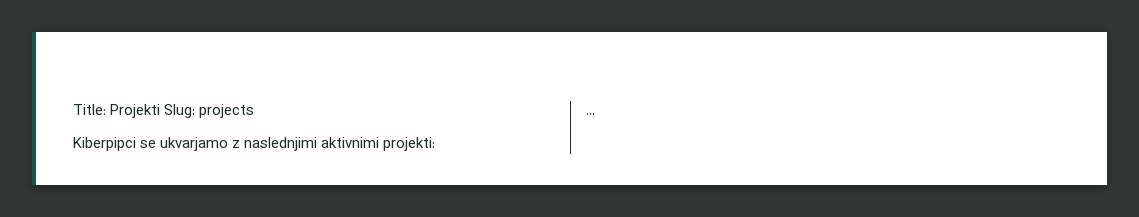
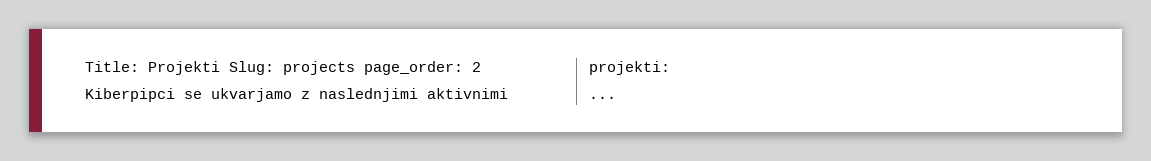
(255, 111) none -> [364,61,481,75] page_order: 2

